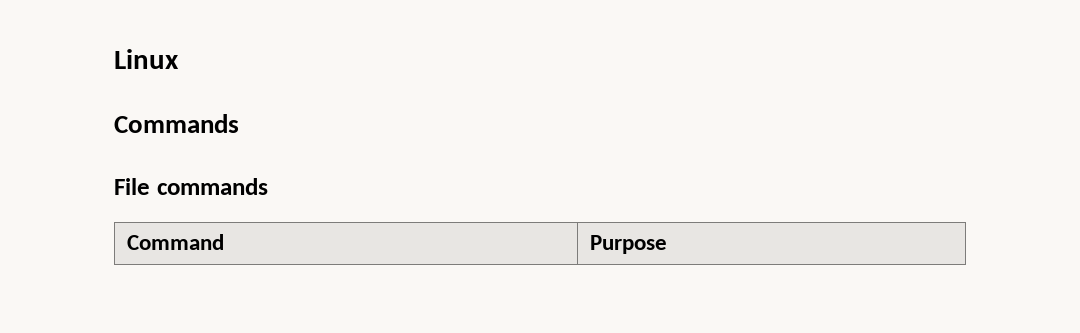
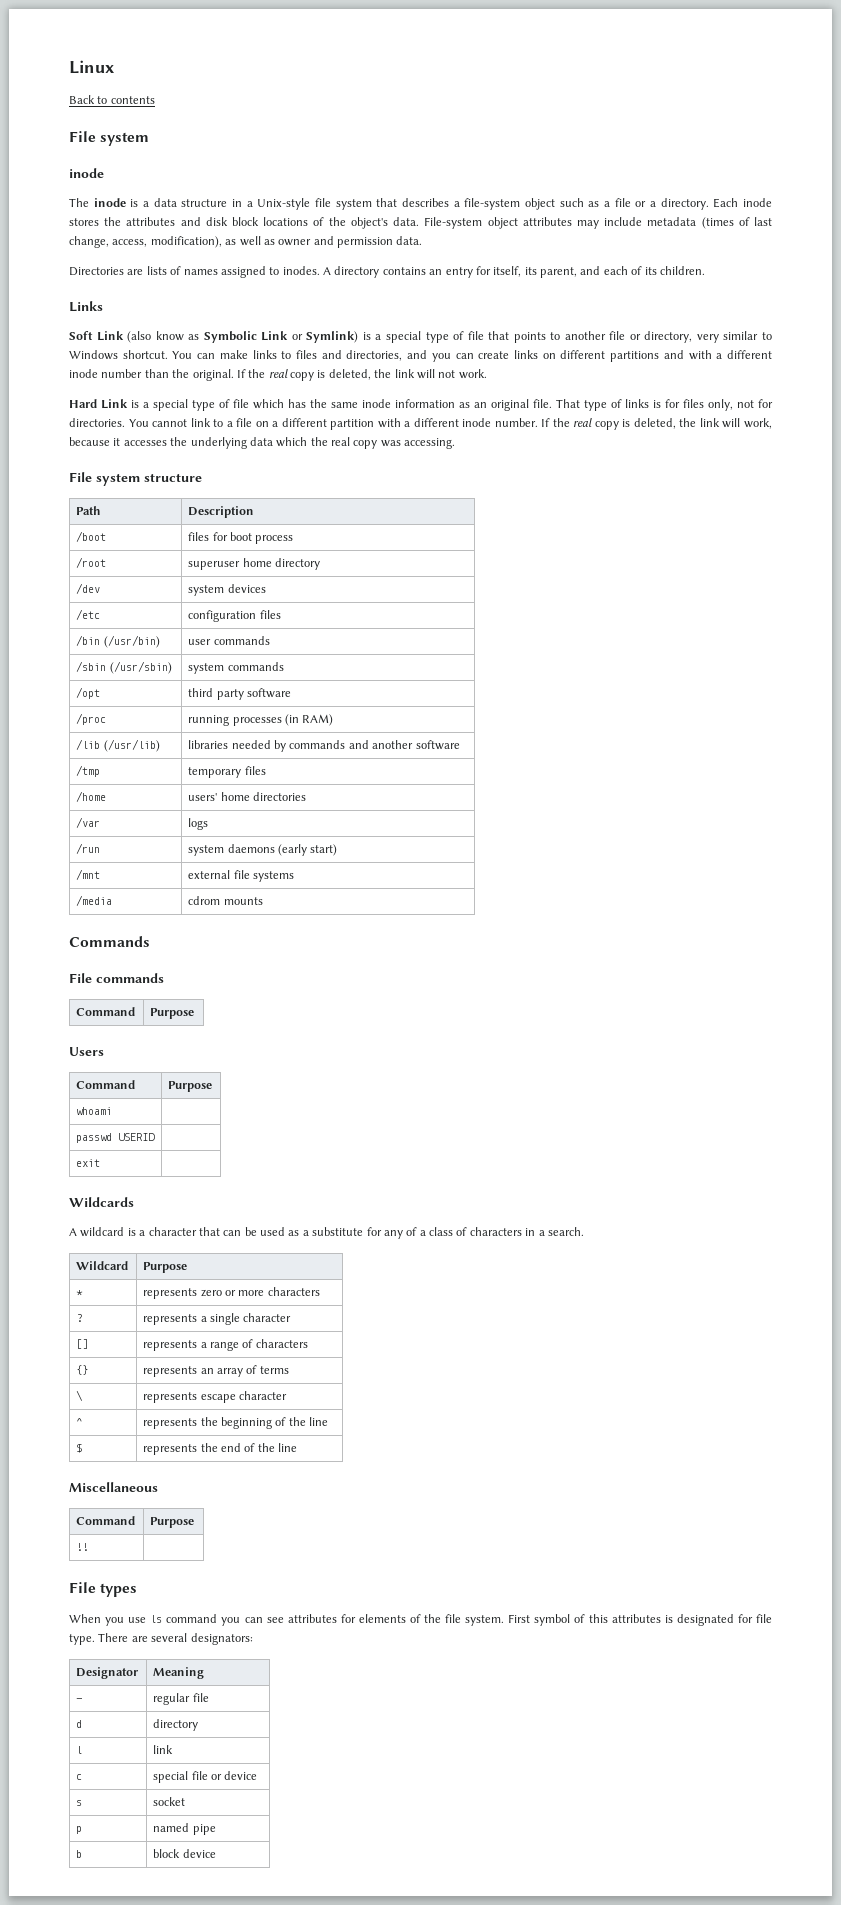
(179, 59) none -> [69,95,155,104] [69,131,150,146] [69,168,104,178] [69,198,772,210] [69,217,773,229] [69,236,423,248] [69,266,705,278] [69,301,103,312] [69,331,772,343] [69,350,772,362] [69,369,487,381] [69,399,773,411] [69,418,772,430] [69,437,456,449] [69,472,202,486] [76,506,102,515] [188,506,255,518] [76,531,107,542] [188,532,294,544] [76,557,107,568] [188,558,321,570] [76,583,101,594] [188,584,266,596] [76,609,101,620] [188,610,281,622] [76,635,160,648] [188,636,270,645] [76,661,172,674] [188,662,284,674] [76,687,101,699] [188,688,292,700] [76,713,107,725] [188,714,334,726] [76,739,160,752] [188,740,460,752] [76,765,101,777] [188,766,266,778] [76,791,107,802] [188,792,307,801] [76,817,101,828] [188,818,209,830] [76,843,101,854] [188,844,338,856] [76,869,101,880] [188,870,295,882] [76,895,113,906] [188,896,263,905] // Back to contents // File system // inode // The inode is a data structure in a Unix-style file system that describes a file-system object such as a file or a directory. Each inode stores the attributes and disk block locations of the object's data. File-system object attributes may include metadata (times of last change, access, modification), as well as owner and permission data. // Directories are lists of names assigned to inodes. A directory contains an entry for itself, its parent, and each of its children. // Links // Soft Link (also know as Symbolic Link or Symlink) is a special type of file that points to another file or directory, very similar to Windows shortcut. You can make links to files and directories, and you can create links on different partitions and with a different inode number than the original. If the real copy is deleted, the link will not work. // Hard Link is a special type of file which has the same inode information as an original file. That type of links is for files only, not for directories. You cannot link to a file on a different partition with a different inode number. If the real copy is deleted, the link will work, because it accesses the underlying data which the real copy was accessing. // File system structure // Path | Description // /boot | files for boot process // /root | superuser home directory // /dev | system devices // /etc | configuration files // /bin (/usr/bin) | user commands // /sbin (/usr/sbin) | system commands // /opt | third party software // /proc | running processes (in RAM) // /lib (/usr/lib) | libraries needed by commands and another software // /tmp | temporary files // /home | users' home directories // /var | logs // /run | system daemons (early start) // /mnt | external file systems // /media | cdrom mounts
(667, 244) none -> [69,1047,104,1056] [76,1080,136,1089] [168,1081,213,1092] [76,1107,113,1115] [76,1133,156,1143] [76,1159,101,1167] [69,1197,134,1207] [69,1227,584,1239] [76,1261,129,1270] [143,1262,188,1273] [76,1290,84,1296] [143,1287,320,1299] [76,1314,83,1322] [143,1313,292,1325] [76,1339,89,1349] [143,1339,308,1351] [76,1365,89,1375] [143,1365,289,1377] [76,1390,84,1401] [143,1391,288,1403] [76,1418,83,1426] [143,1417,329,1429] [76,1443,83,1453] [143,1443,298,1455] [69,1482,158,1492] [76,1516,136,1525] [150,1517,195,1528] [76,1543,89,1551] [69,1582,138,1597] [69,1614,772,1626] [69,1633,253,1645] [76,1667,139,1679] [153,1667,205,1679] [76,1698,83,1702] [153,1693,209,1705] [76,1720,83,1728] [153,1719,199,1731] [76,1746,83,1754] [153,1745,174,1754] [76,1774,83,1780] [153,1771,258,1783] [76,1800,83,1806] [153,1797,186,1806] [76,1826,83,1834] [153,1823,216,1835] [76,1850,83,1858] [153,1849,216,1858] // Users // Command | Purpose // whoami | // passwd USERID | // exit | // Wildcards // A wildcard is a character that can be used as a substitute for any of a class of characters in a search. // Wildcard | Purpose // * | represents zero or more characters // ? | represents a single character // [] | represents a range of characters // {} | represents an array of terms // \ | represents escape character // ^ | represents the beginning of the line // $ | represents the end of the line // Miscellaneous // Command | Purpose // !! | // File types // When you use ls command you can see attributes for elements of the file system. First symbol of this attributes is designated for file type. There are several designators: // Designator | Meaning // - | regular file // d | directory // l | link // c | special file or device // s | socket // p | named pipe // b | block device

